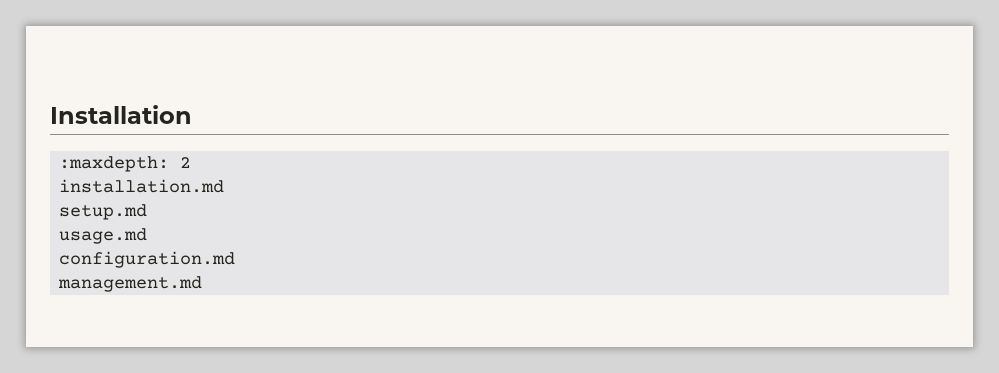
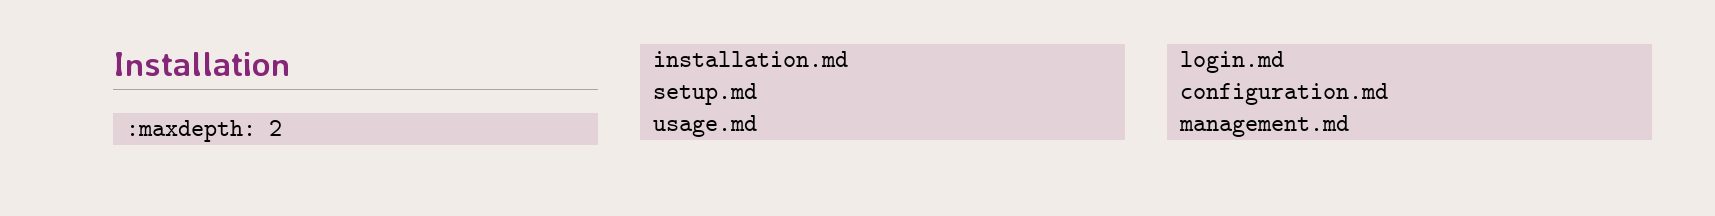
(148, 236) none -> [1180,51,1285,73] // login.md

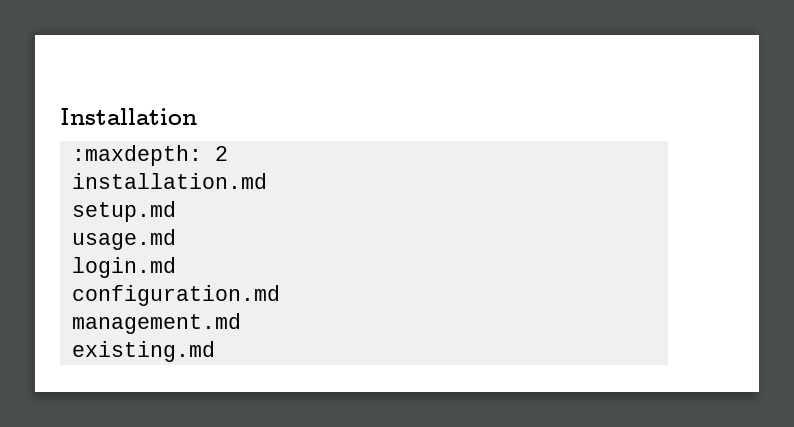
(1350, 126) none -> [72,341,216,362] // existing.md

